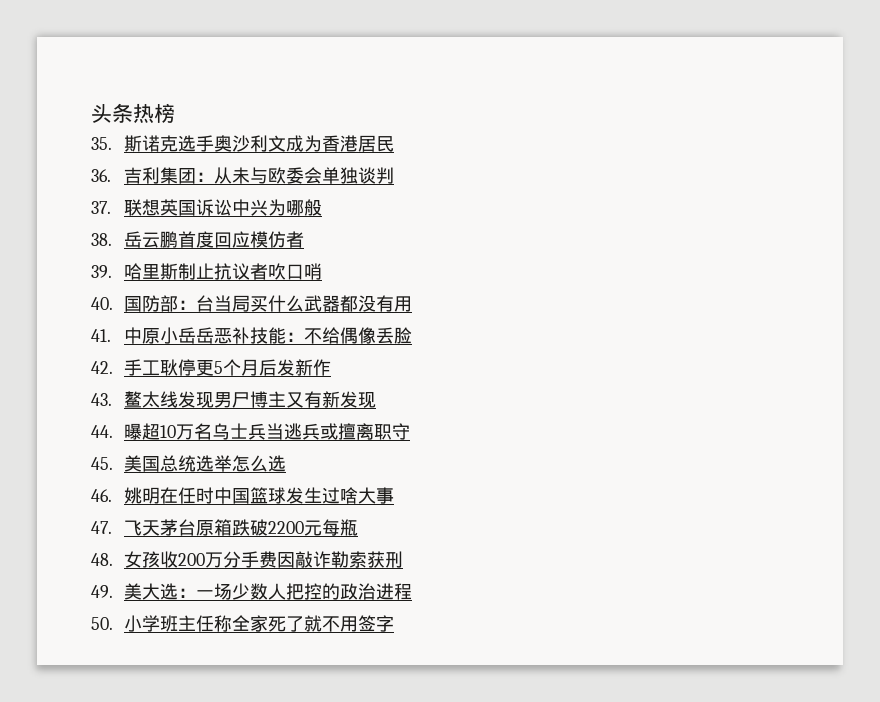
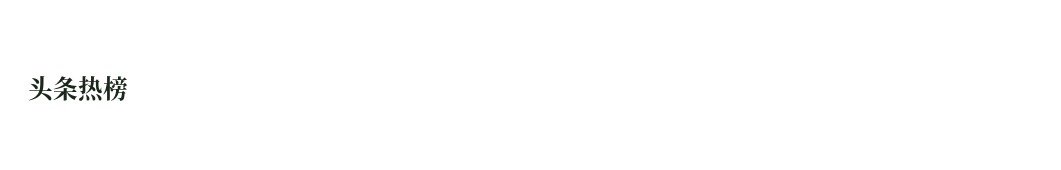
[91,135,394,152] [91,167,394,184] [91,199,322,216] [91,231,304,248] [91,263,322,280] [91,295,412,312] [91,327,412,344] [91,359,331,376] [91,391,376,408] [91,423,410,440] [91,455,286,472] [91,487,394,504] [91,519,358,536] [91,551,403,568] [91,583,412,600] [91,615,394,632] // 35.斯诺克选手奥沙利文成为香港居民 // 36.吉利集团：从未与欧委会单独谈判 // 37.联想英国诉讼中兴为哪般 // 38.岳云鹏首度回应模仿者 // 39.哈里斯制止抗议者吹口哨 // 40.国防部：台当局买什么武器都没有用 // 41.中原小岳岳恶补技能：不给偶像丢脸 // 42.手工耿停更5个月后发新作 // 43.鳌太线发现男尸博主又有新发现 // 44.曝超10万名乌士兵当逃兵或擅离职守 // 45.美国总统选举怎么选 // 46.姚明在任时中国篮球发生过啥大事 // 47.飞天茅台原箱跌破2200元每瓶 // 48.女孩收200万分手费因敲诈勒索获刑 // 49.美大选：一场少数人把控的政治进程 // 50.小学班主任称全家死了就不用签字 -> (128, 88) none

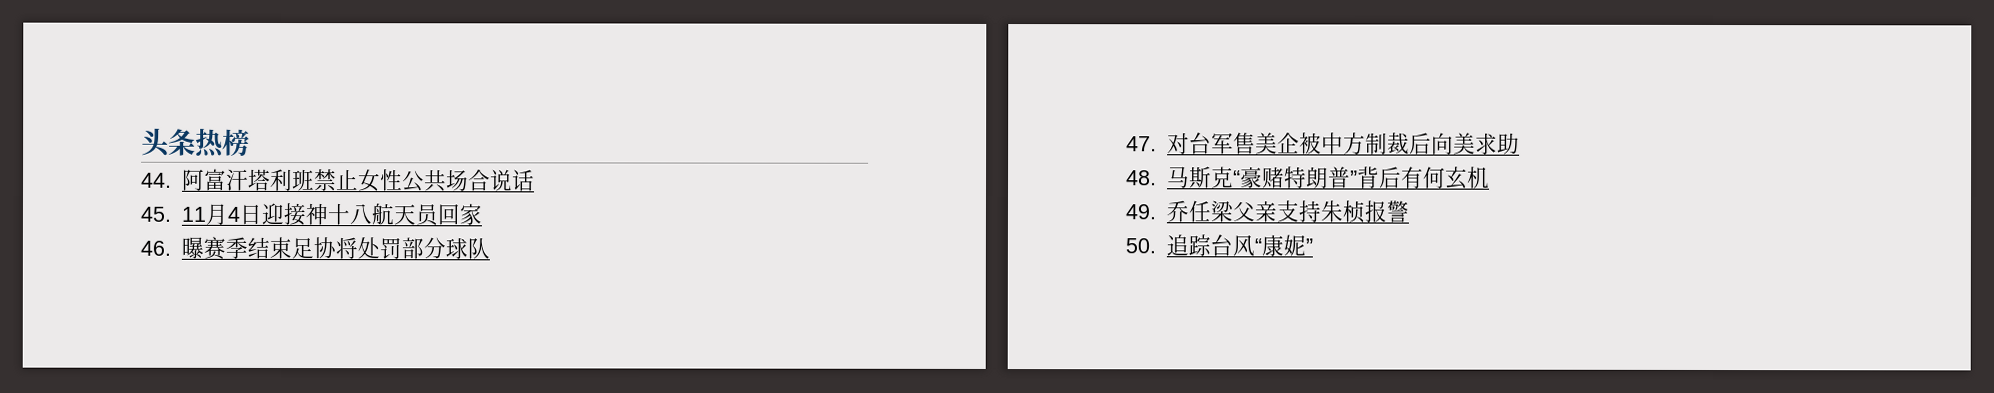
(128, 88) none -> [141,168,535,193] [140,202,482,227] [140,236,490,260] [1126,132,1520,155] [1126,166,1490,190] [1125,200,1409,224] [1125,234,1313,257] // 44.阿富汗塔利班禁止女性公共场合说话 // 45. 11月4日迎接神十八航天员回家 // 46.曝赛季结束足协将处罚部分球队 // 47.对台军售美企被中方制裁后向美求助 // 48.马斯克“豪赌特朗普”背后有何玄机 // 49.乔任梁父亲支持朱桢报警 // 50.追踪台风“康妮”

